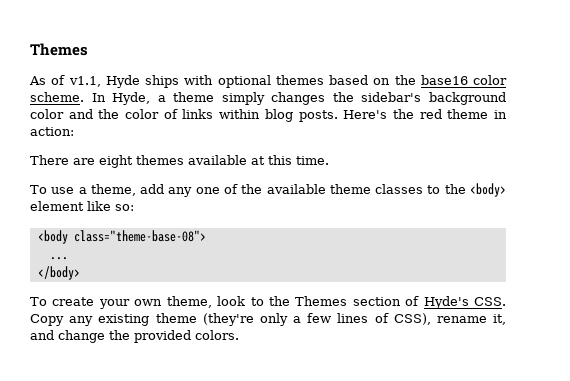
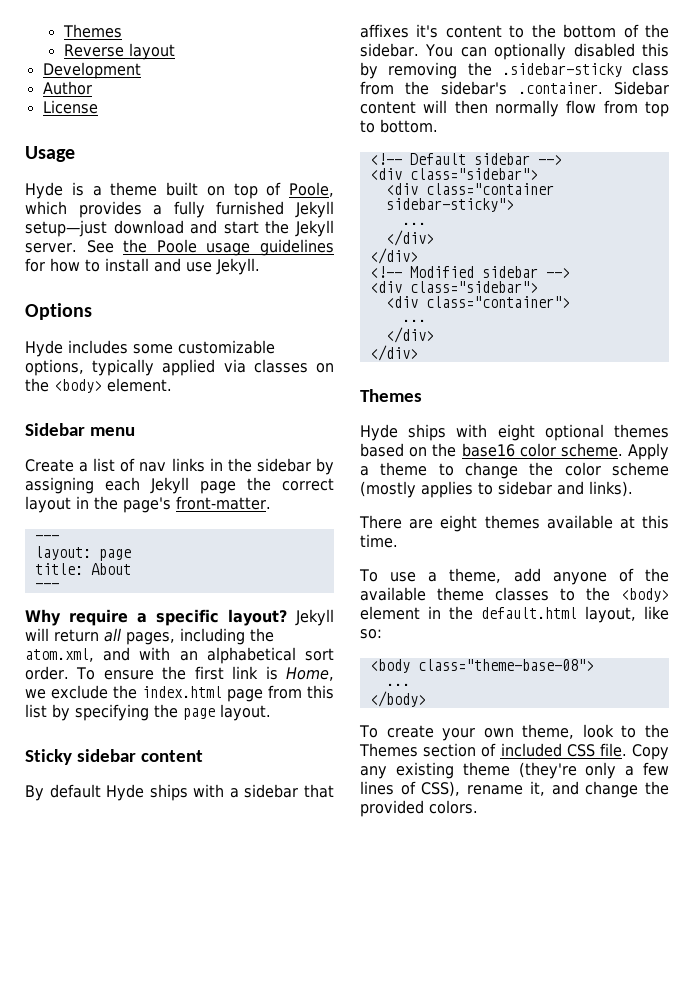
[30,43,88,56] [29,75,214,88] Themes // As of v1.1, Hyde ships with -> [62,24,122,38] [63,43,175,60] [42,62,141,79] [42,81,92,95] [42,100,98,114] [25,146,75,162] [25,182,334,199] [25,201,334,218] [25,220,334,237] [25,239,334,256] [25,258,260,275] [25,303,92,320] [25,340,275,357] [25,359,334,376] [25,378,172,393] [25,423,136,436] [25,458,334,475] [25,477,334,494] [25,496,271,513] [34,535,59,541] [34,546,131,561] [34,563,131,575] [34,583,59,589] [25,609,334,626] [25,628,274,645] [25,647,334,664] [25,666,334,681] [25,685,334,702] [25,704,271,721] [25,749,204,765] [25,784,334,801] [360,24,669,38] [360,43,669,60] [360,62,669,79] [360,81,669,95] [360,100,669,117] [360,119,438,133] [369,153,562,165] [369,168,538,180] [385,183,554,195] [385,198,514,212] [401,222,426,225] [385,230,434,246] [369,248,418,264] [369,266,570,278] [369,281,538,293] [385,296,570,308] [401,319,426,322] [385,327,434,343] [369,345,418,361] [360,389,422,402] [360,424,535,441] Themes // Reverse layout // Development // Author // License // Usage // Hyde is a theme built on top of Poole, which provides a fully furnished Jekyll setup—just download and start the Jekyll server. See the Poole usage guidelines for how to install and use Jekyll. // Options // Hyde includes some customizable options, typically applied via classes on the <body> element. // Sidebar menu // Create a list of nav links in the sidebar by assigning each Jekyll page the correct layout in the page's front-matter. // --- // layout: page // title: About // --- // Why require a specific layout? Jekyll will return all pages, including the atom.xml, and with an alphabetical sort order. To ensure the first link is Home, we exclude the index.html page from this list by specifying the page layout. // Sticky sidebar content // By default Hyde ships with a sidebar that affixes it's content to the bottom of the sidebar. You can optionally disabled this by removing the .sidebar-sticky class from the sidebar's .container. Sidebar content will then normally flow from top to bottom. // <!-- Default sidebar --> // <div class="sidebar"> // <div class="container sidebar-sticky"> // ... // </div> // </div> // <!-- Modified sidebar --> // <div class="sidebar"> // <div class="container"> // ... // </div> // </div> // Themes // Hyde ships with eight
[91,92,506,105] [30,109,507,122] [30,127,74,136] In Hyde, a theme simply changes the sidebar's background color and the color of links within blog posts. Here's the red theme in action: -> [628,443,669,460] [360,462,669,479] [360,481,633,498] Apply a theme to change the color scheme (mostly applies to sidebar and links).
[168,187,220,197] any one -> [552,572,607,585] anyone
(84, 206) none -> [428,606,636,623] in the default.html layout,
[423,296,506,309] Hyde's CSS. -> [500,743,627,757] included CSS file.

